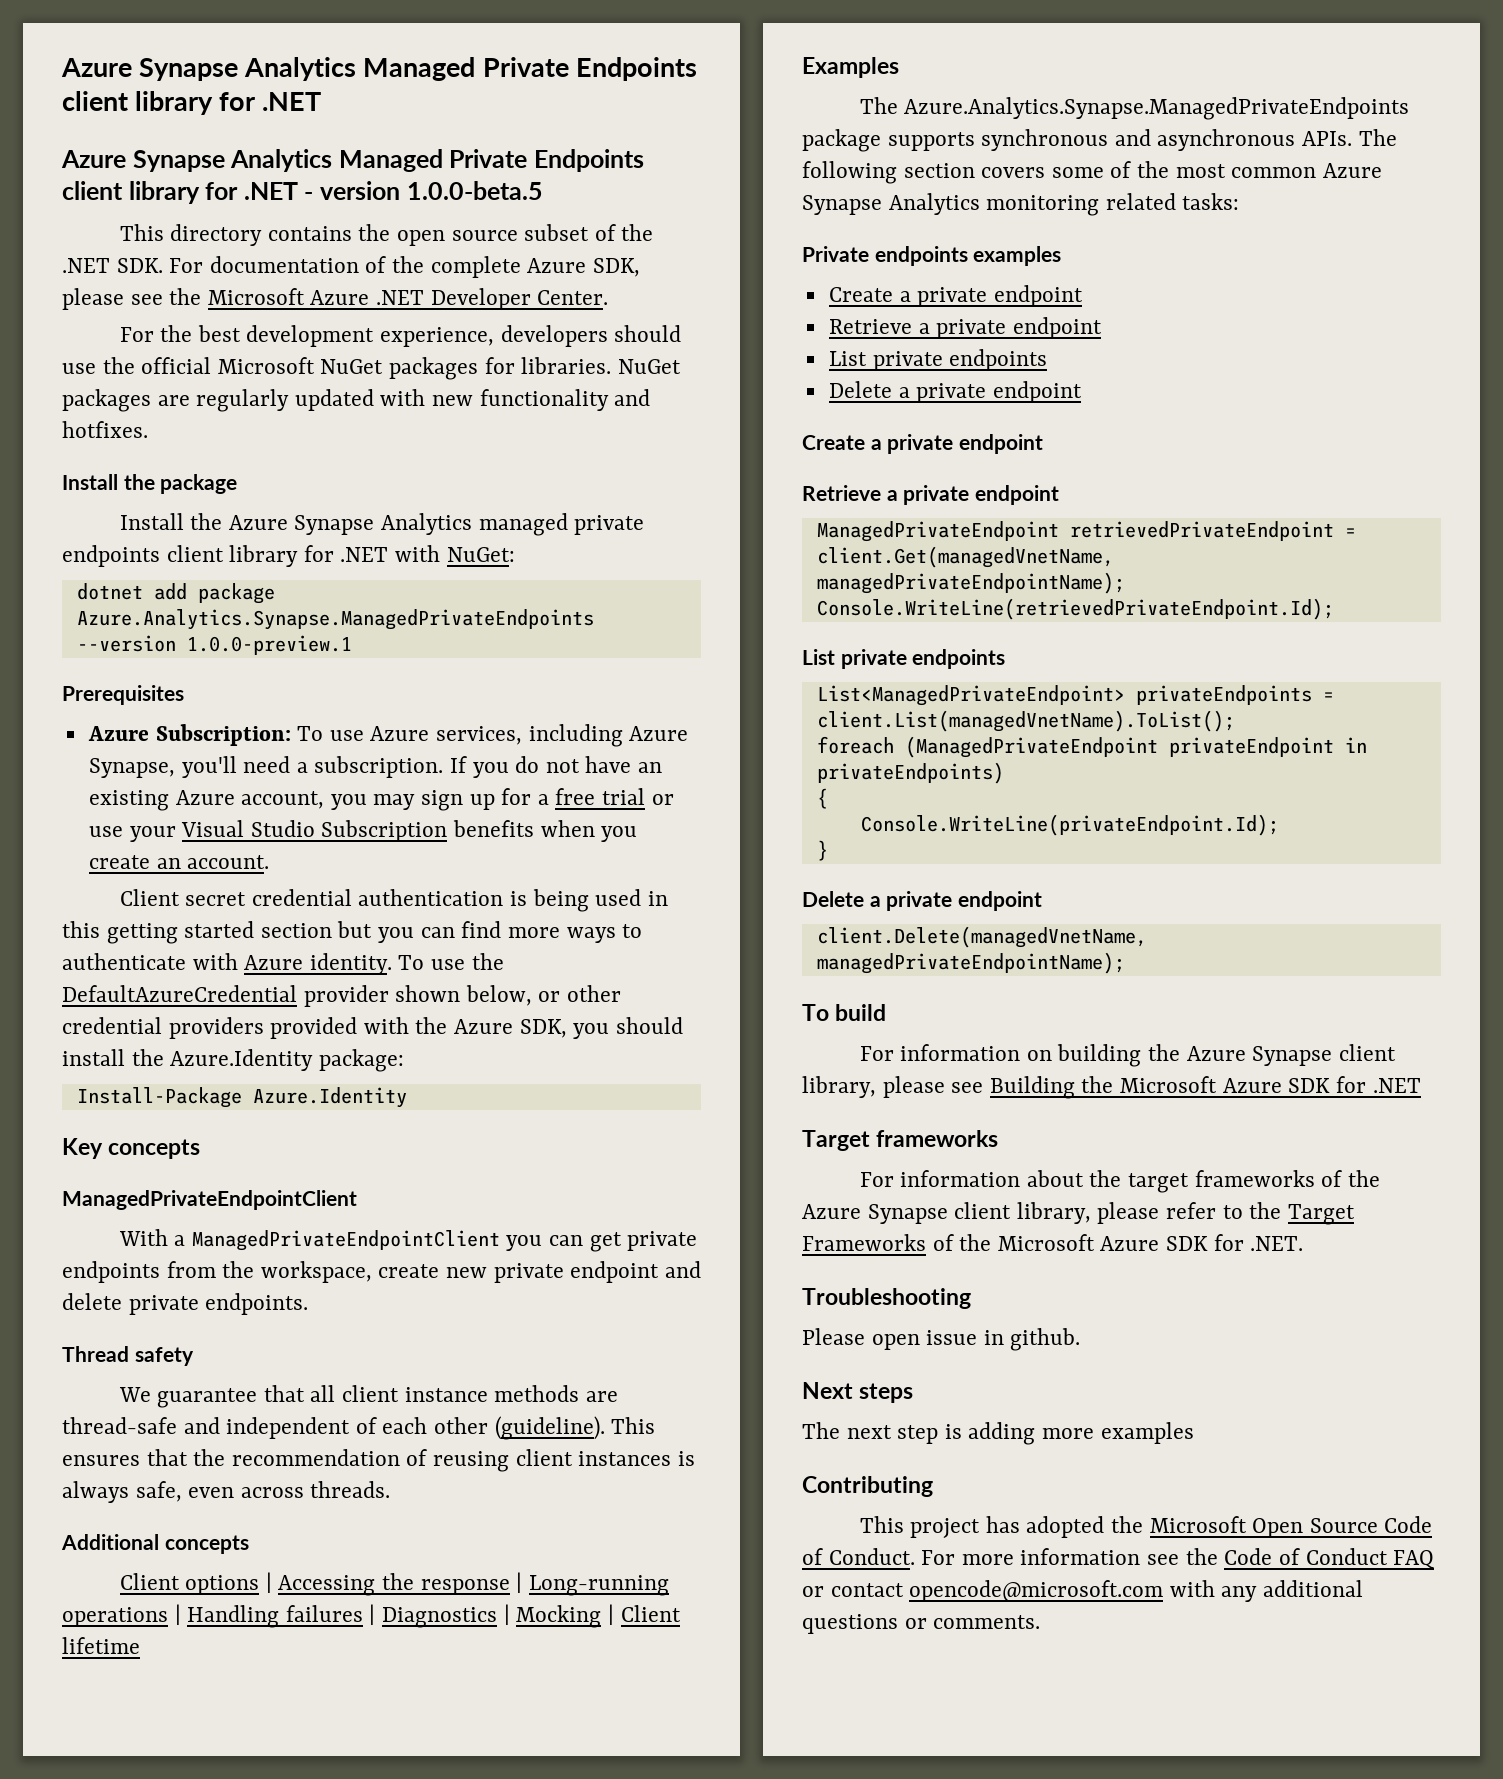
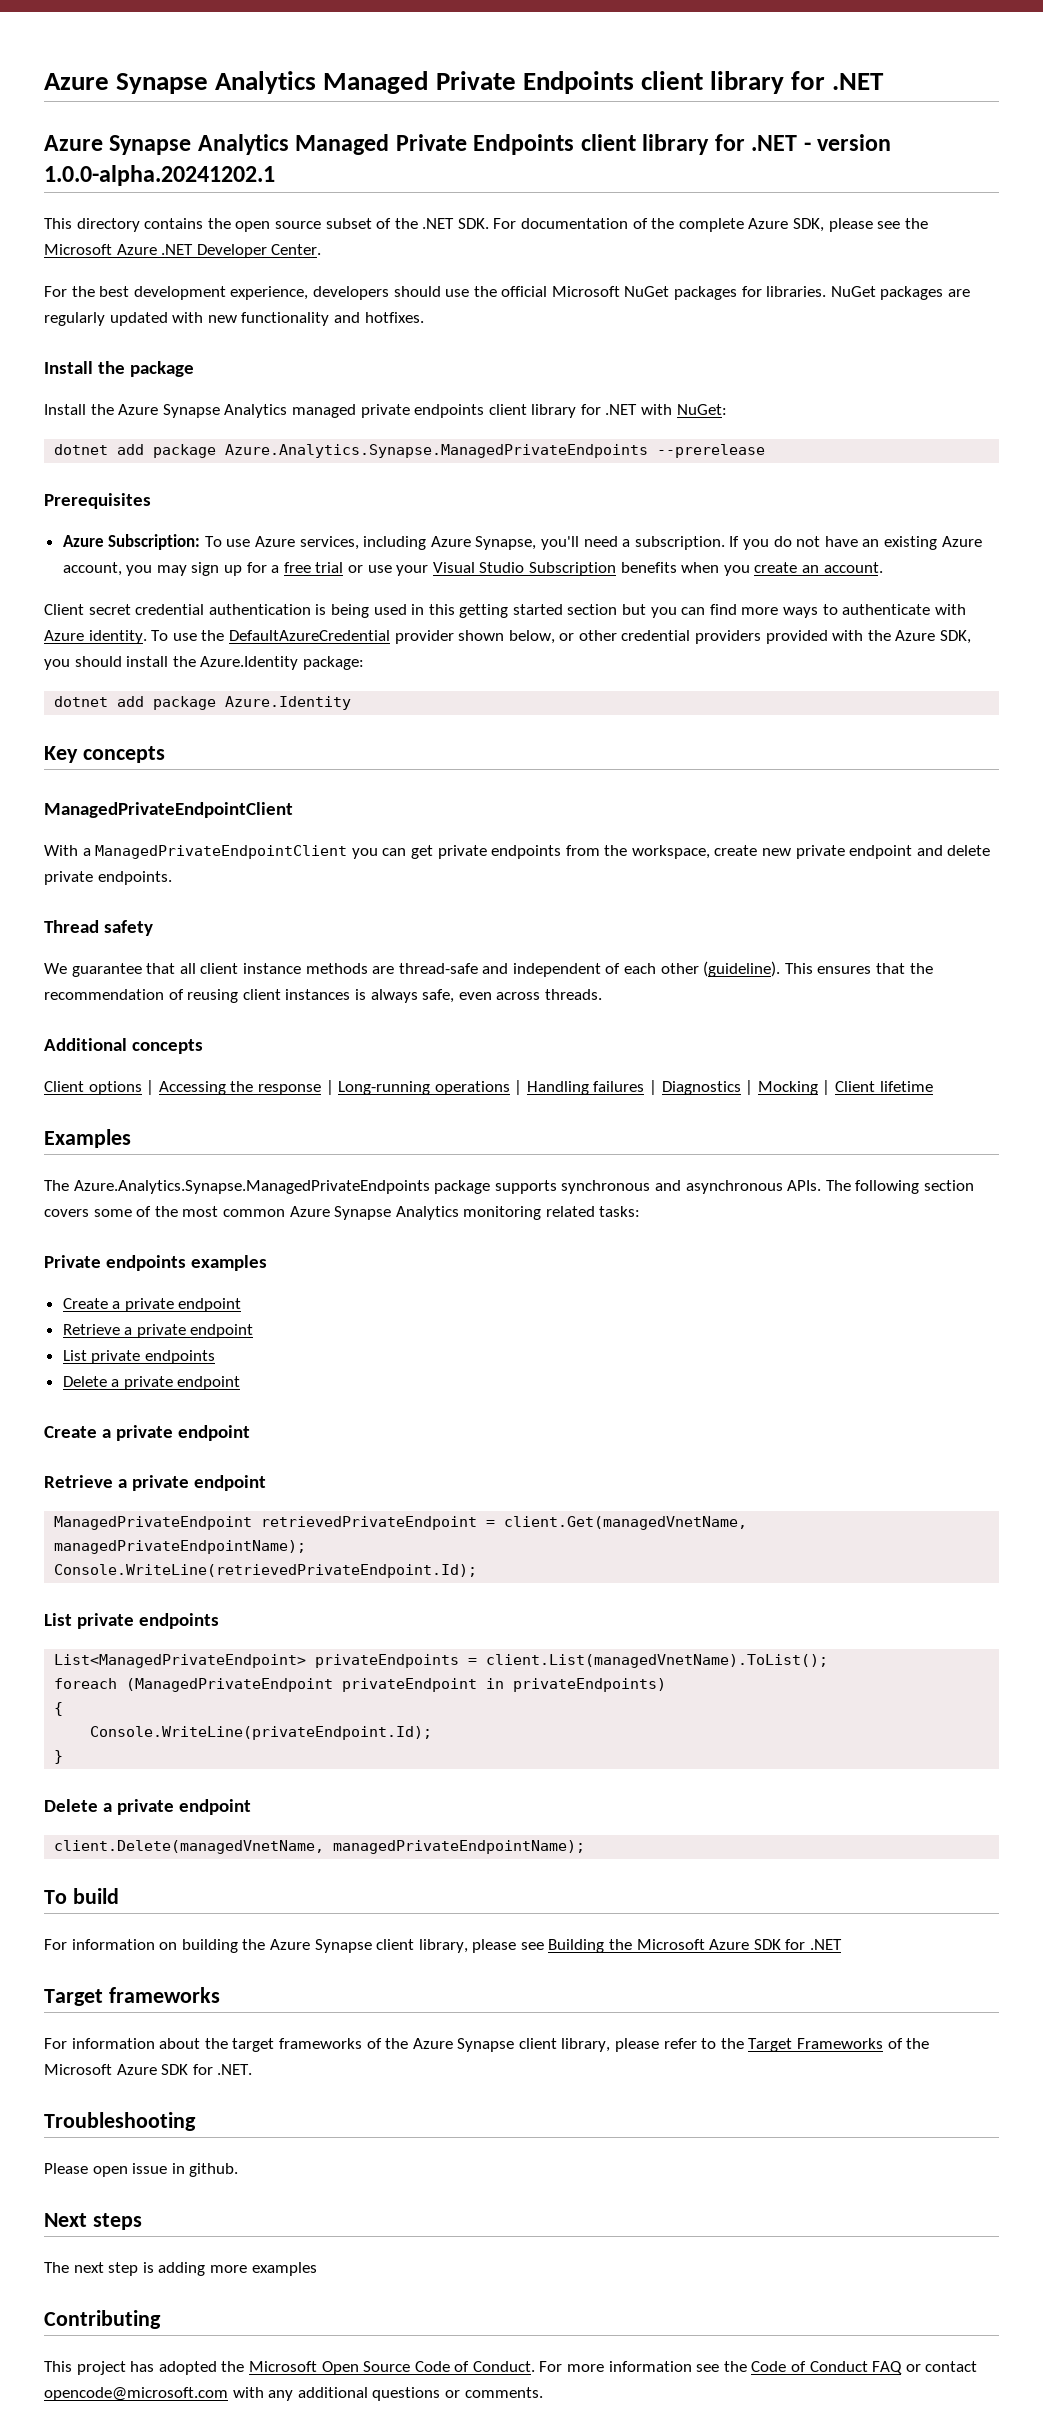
[406,181,543,200] 1.0.0-beta.5 -> [44,165,275,186] 1.0.0-alpha.20241202.1
[76,635,352,655] --version 1.0.0-preview.1 -> [657,444,766,458] --prerelease
[76,1087,242,1108] Install-Package -> [54,696,217,710] dotnet add package

